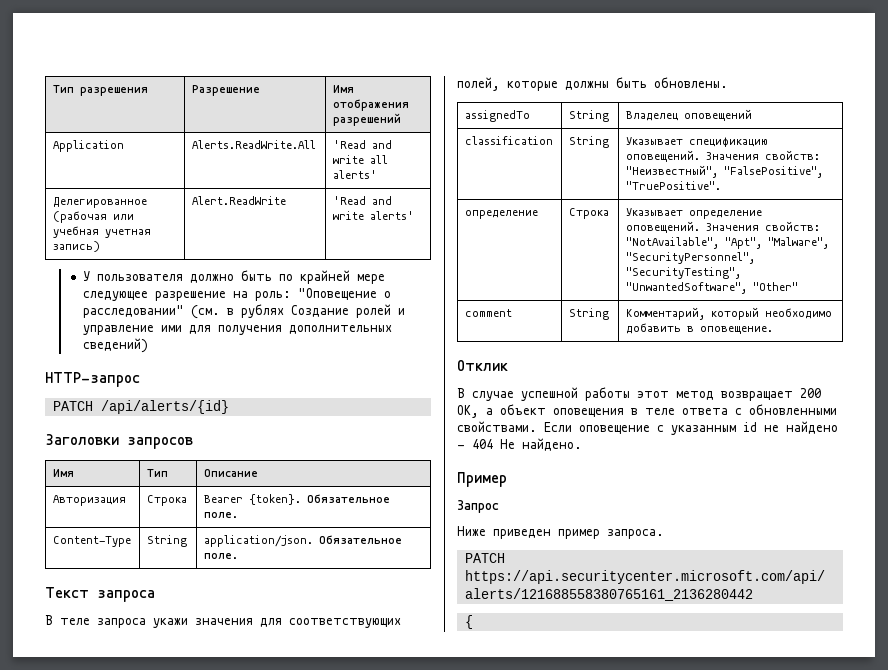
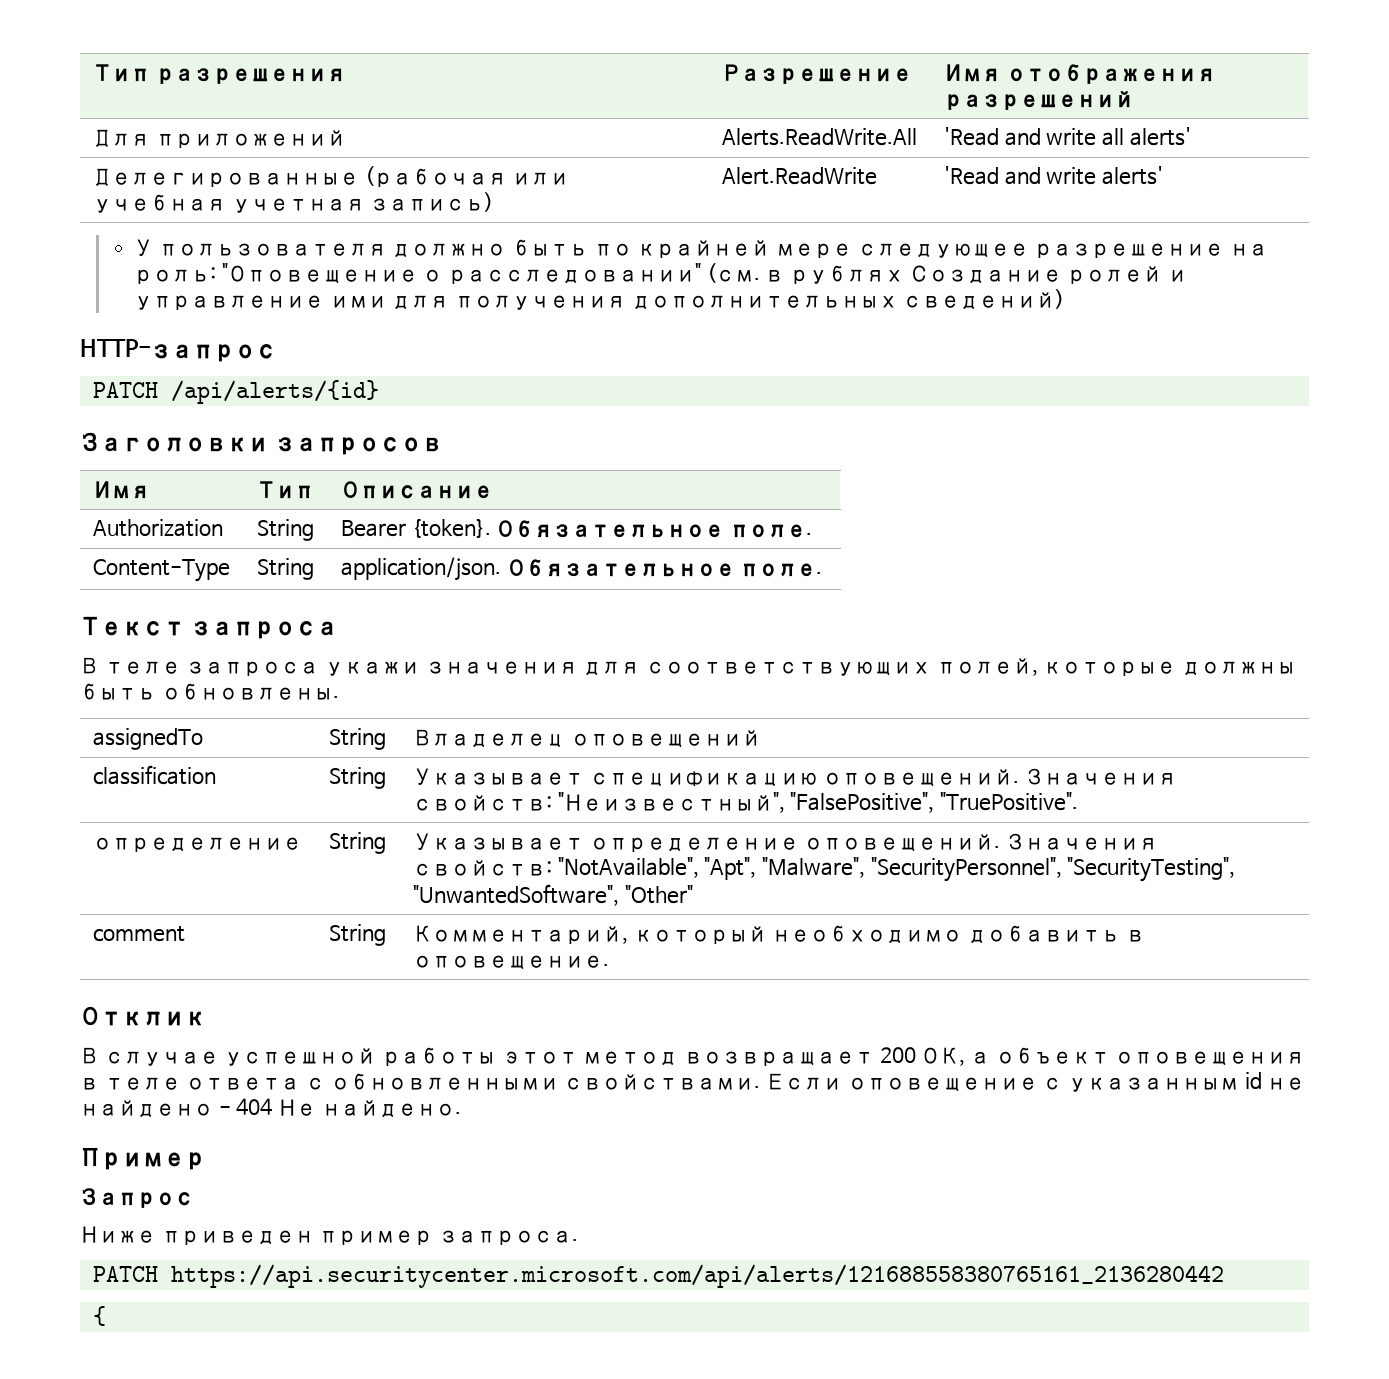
[52,140,124,152] Application -> [93,129,346,148] Для приложений
[52,197,147,208] Делегированное -> [93,168,360,187] Делегированные
[52,495,126,506] [146,495,187,506] Авторизация | Строка -> [93,519,224,537] [257,519,315,541] Authorization | String
[568,208,609,219] Строка -> [329,832,387,854] String

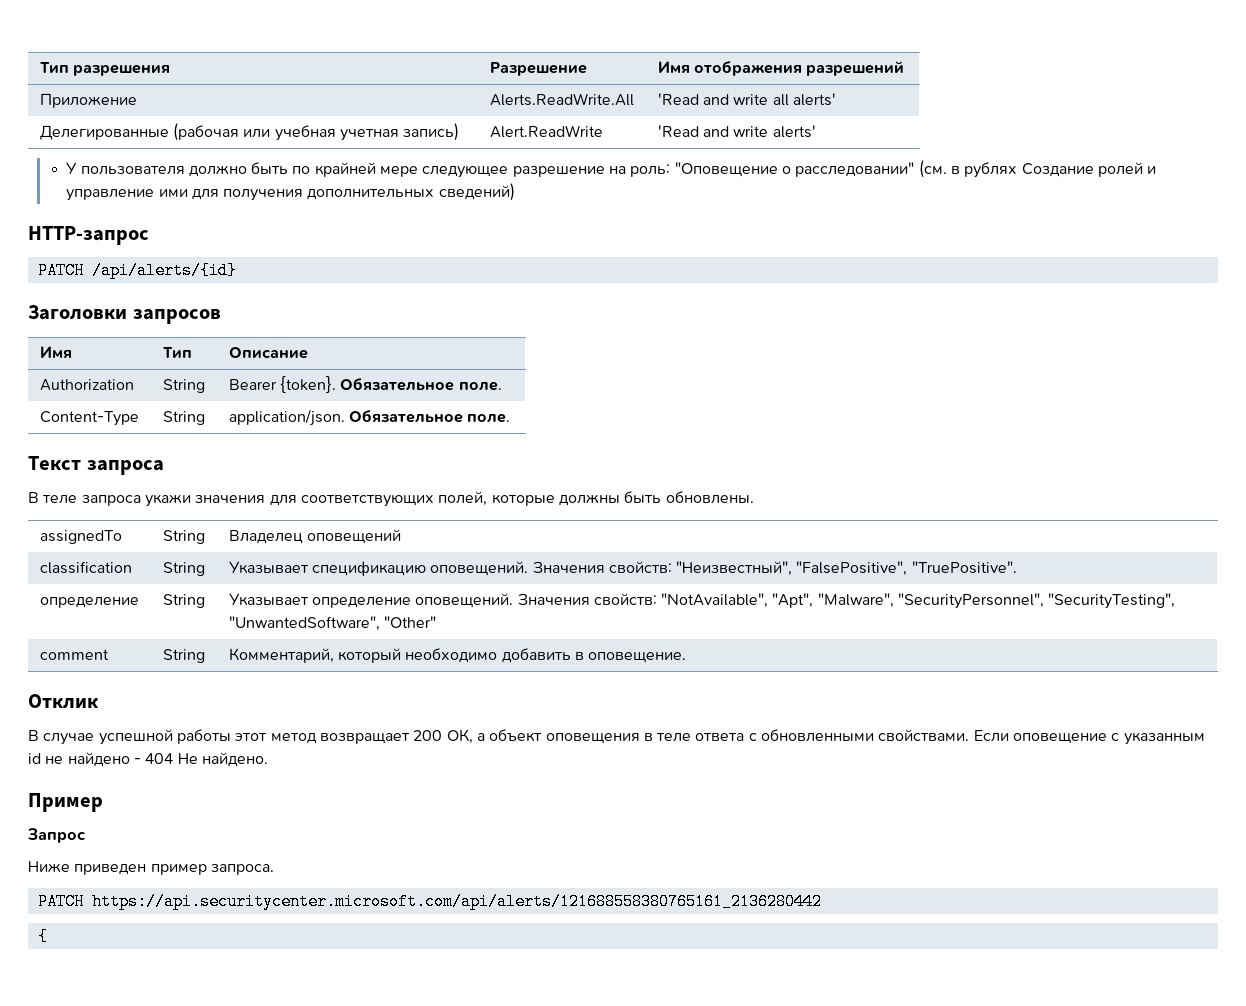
[93,129,346,148] Для приложений -> [39,93,137,108] Приложение

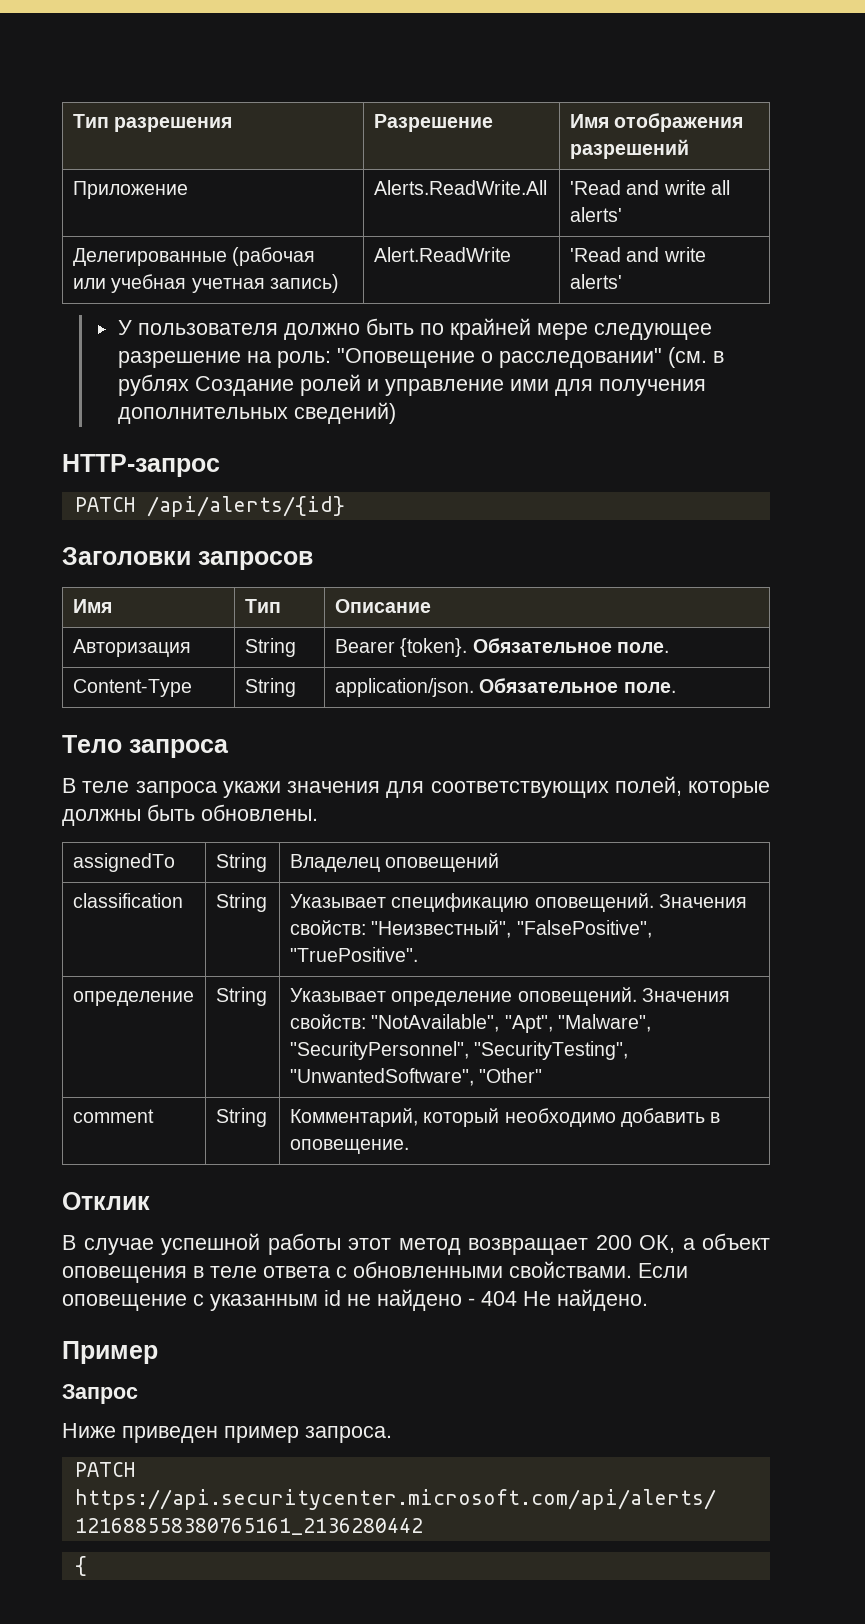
[39,379,134,391] Authorization -> [72,639,191,657] Авторизация
[28,456,81,470] Текст -> [62,735,122,753] Тело

